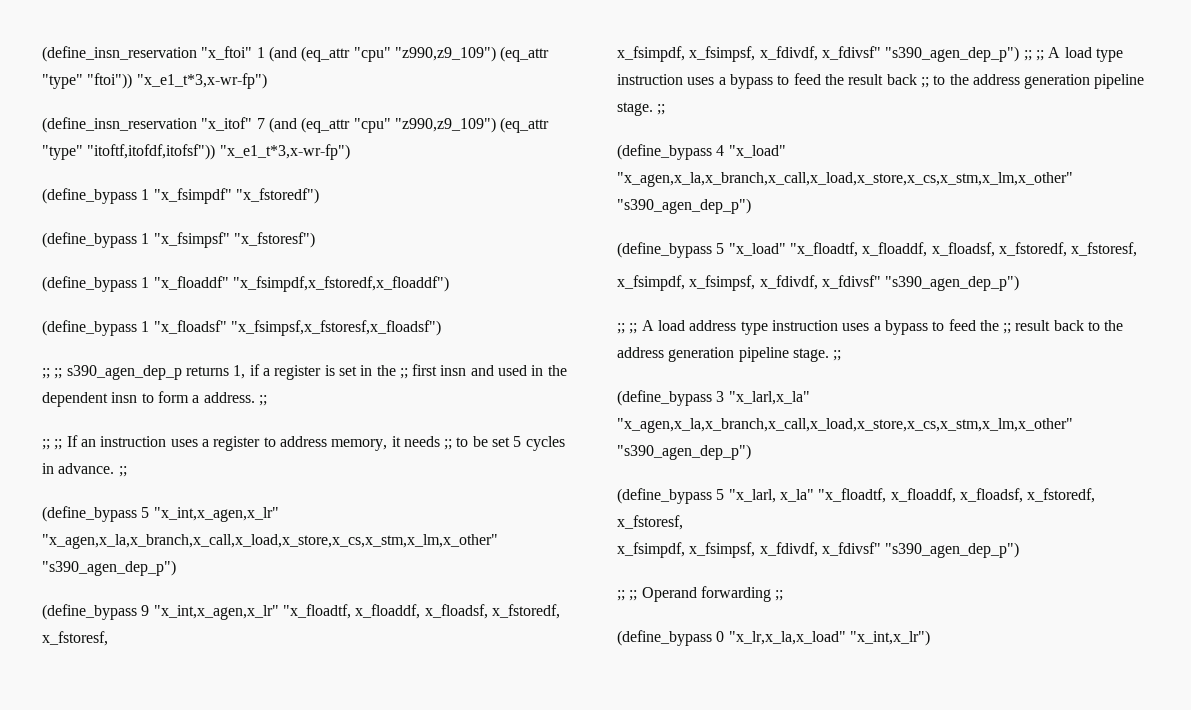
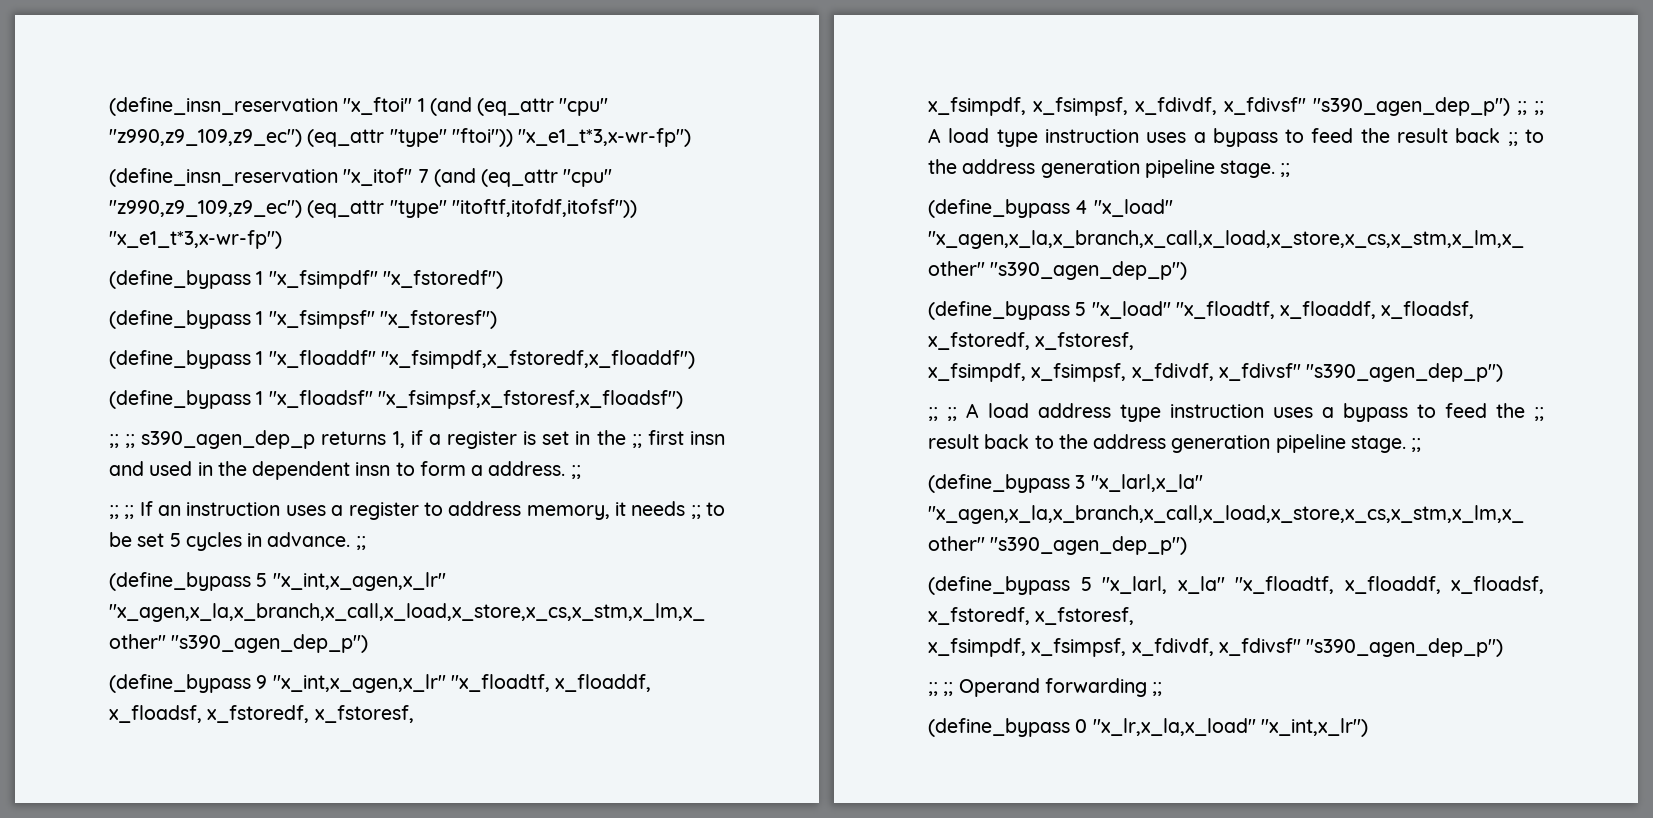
[394,46,496,62] "z990,z9_109") -> [109,129,302,147] "z990,z9_109,z9_ec")
[394,117,496,133] "z990,z9_109") -> [109,200,302,218] "z990,z9_109,z9_ec")

